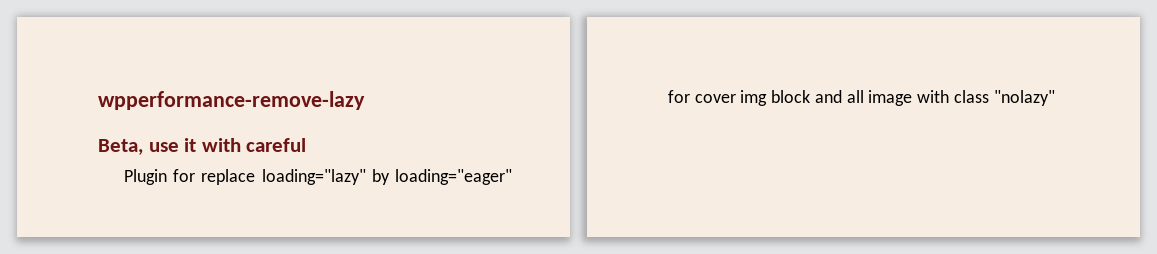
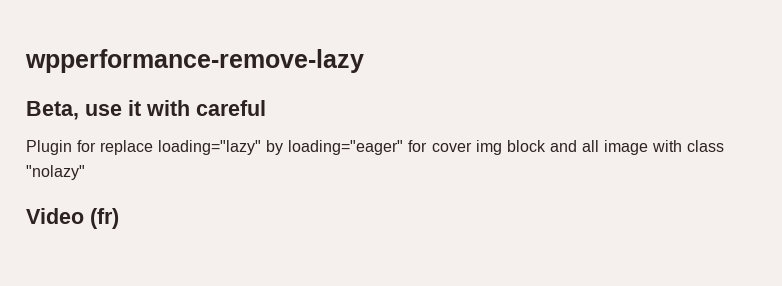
(1055, 98) none -> [26,208,119,229] // Video (fr)

